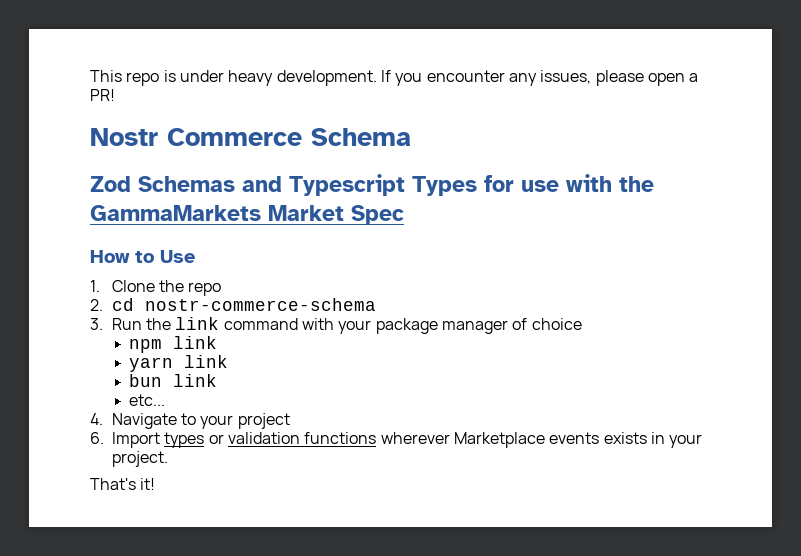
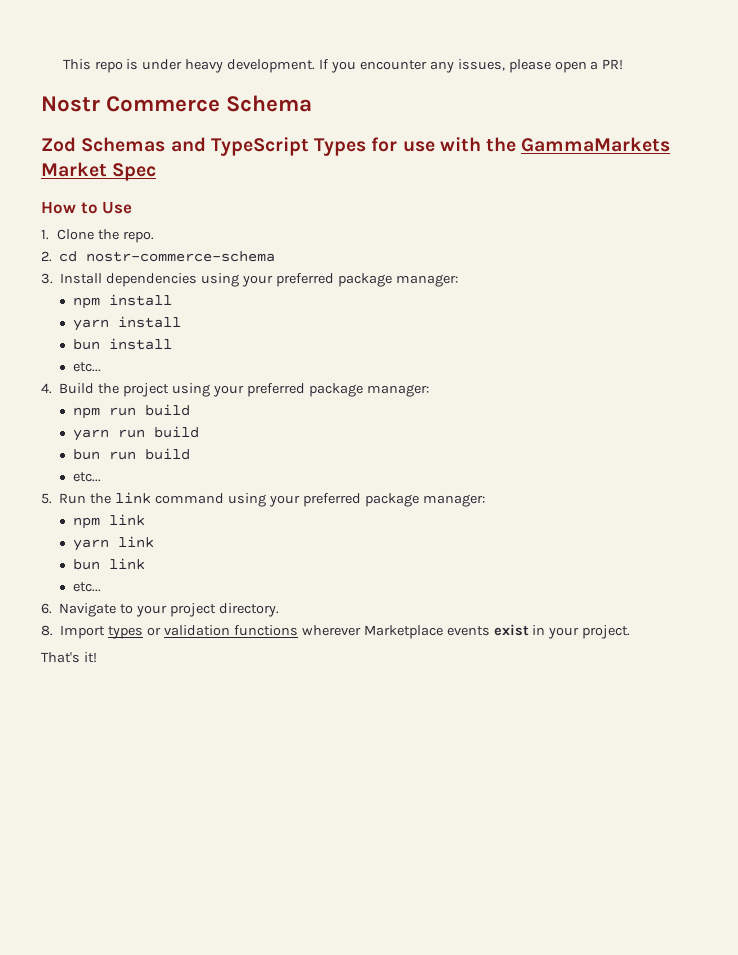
[289,174,405,196] Typescript -> [210,137,309,156] TypeScript
[188,282,222,296] repo -> [122,231,154,243] repo.
[111,317,582,334] Run the link command with your package manager of choice -> [60,273,458,287] [72,294,172,309] [72,316,181,331] [72,338,172,350] [72,362,101,372] [41,383,429,397] [72,404,190,419] [72,426,199,441] [72,448,190,460] [72,472,101,482] [41,492,485,507] Install dependencies using your preferred package manager: // npm install // yarn install // bun install // etc... // 4. Build the project using your preferred package manager: // npm run build // yarn run build // bun run build // etc... // 5. Run the link command using your preferred package manager:
[90,413,103,425] 4. -> [41,603,52,614] 6.
[90,432,104,444] // 6. -> [218,603,279,617] [41,625,53,636] directory. // 8.
[603,432,647,444] exists -> [493,624,529,636] exist

